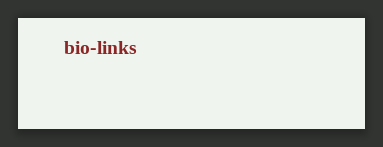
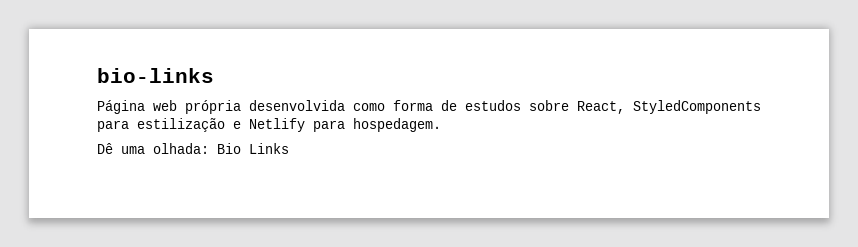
(137, 47) none -> [97,100,761,114] [97,118,441,132] [97,143,289,154] // Página web própria desenvolvida como forma de estudos sobre React, StyledComponents para estilização e Netlify para hospedagem. // Dê uma olhada: Bio Links

